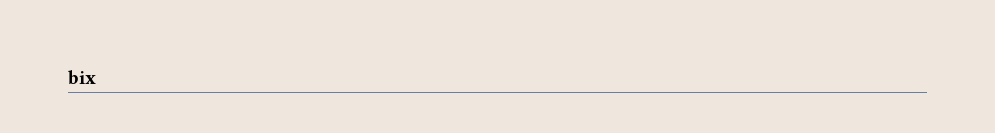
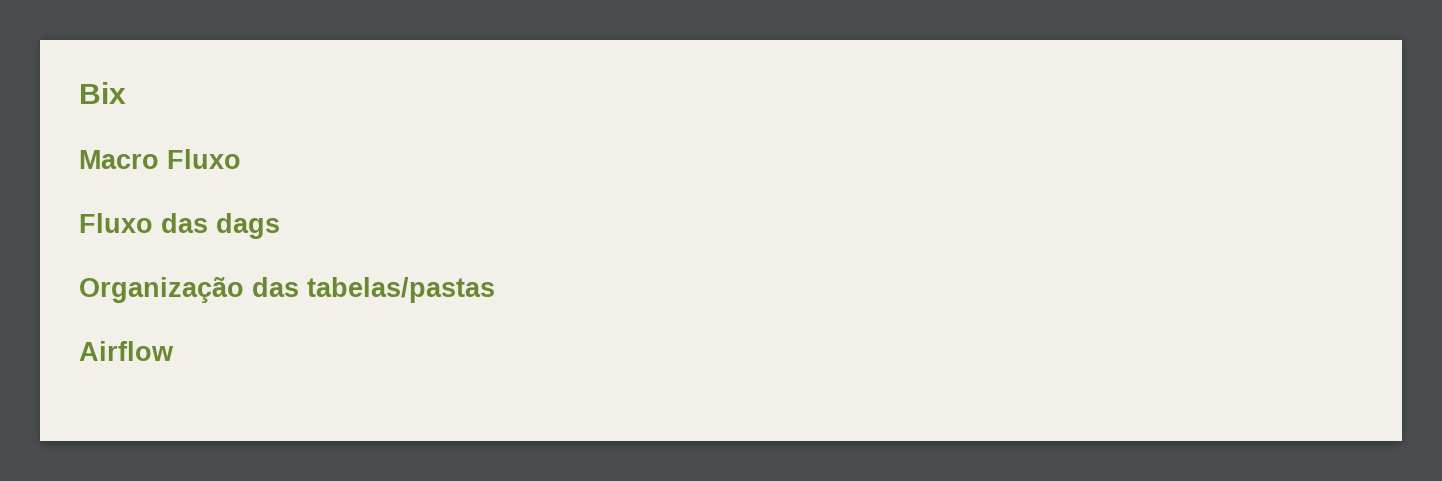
[68,70,96,85] bix -> [79,82,126,104] [79,149,241,169] [79,213,280,239] [79,277,495,303] [79,341,174,361] Bix // Macro Fluxo // Fluxo das dags // Organização das tabelas/pastas // Airflow

